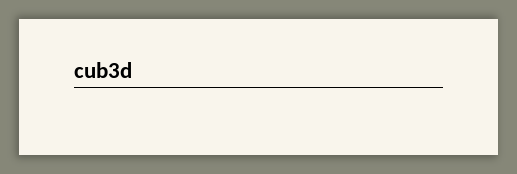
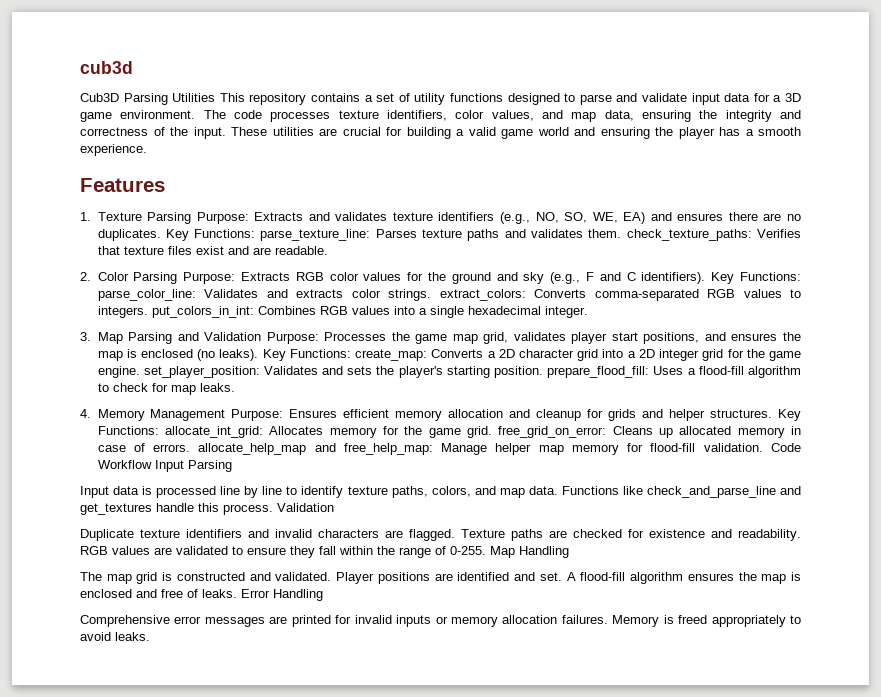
(132, 70) none -> [80,93,802,105] [80,110,802,122] [80,127,801,139] [80,144,147,156] [80,178,165,192] [80,212,801,224] [97,229,801,241] [97,246,328,255] [80,272,801,284] [97,289,801,301] [97,306,588,318] [80,332,801,344] [97,349,802,361] [97,366,801,378] [97,383,235,395] [80,409,801,421] [97,426,801,438] [97,443,801,455] [97,460,232,472] [80,486,801,498] [80,503,334,515] [80,529,801,541] [80,546,569,558] [80,572,801,584] [80,589,323,601] [80,615,801,627] [80,632,150,641] // Cub3D Parsing Utilities This repository contains a set of utility functions designed to parse and validate input data for a 3D game environment. The code processes texture identifiers, color values, and map data, ensuring the integrity and correctness of the input. These utilities are crucial for building a valid game world and ensuring the player has a smooth experience. // Features // 1. Texture Parsing Purpose: Extracts and validates texture identifiers (e.g., NO, SO, WE, EA) and ensures there are no duplicates. Key Functions: parse_texture_line: Parses texture paths and validates them. check_texture_paths: Verifies that texture files exist and are readable. // 2. Color Parsing Purpose: Extracts RGB color values for the ground and sky (e.g., F and C identifiers). Key Functions: parse_color_line: Validates and extracts color strings. extract_colors: Converts comma-separated RGB values to integers. put_colors_in_int: Combines RGB values into a single hexadecimal integer. // 3. Map Parsing and Validation Purpose: Processes the game map grid, validates player start positions, and ensures the map is enclosed (no leaks). Key Functions: create_map: Converts a 2D character grid into a 2D integer grid for the game engine. set_player_position: Validates and sets the player's starting position. prepare_flood_fill: Uses a flood-fill algorithm to check for map leaks. // 4. Memory Management Purpose: Ensures efficient memory allocation and cleanup for grids and helper structures. Key Functions: allocate_int_grid: Allocates memory for the game grid. free_grid_on_error: Cleans up allocated memory in case of errors. allocate_help_map and free_help_map: Manage helper map memory for flood-fill validation. Code Workflow Input Parsing // Input data is processed line by line to identify texture paths, colors, and map data. Functions like check_and_parse_line and get_textures handle this process. Validation // Duplicate texture identifiers and invalid characters are flagged. Texture paths are checked for existence and readability. RGB values are validated to ensure they fall within the range of 0-255. Map Handling // The map grid is constructed and validated. Player positions are identified and set. A flood-fill algorithm ensures the map is enclosed and free of leaks. Error Handling // Comprehensive error messages are printed for invalid inputs or memory allocation failures. Memory is freed appropriately to avoid leaks.

